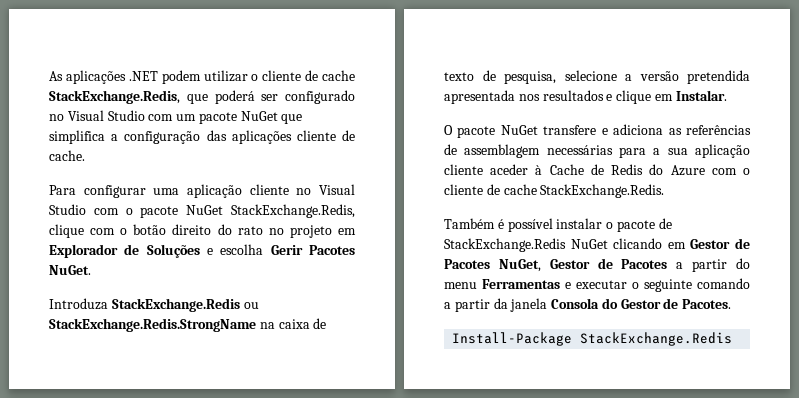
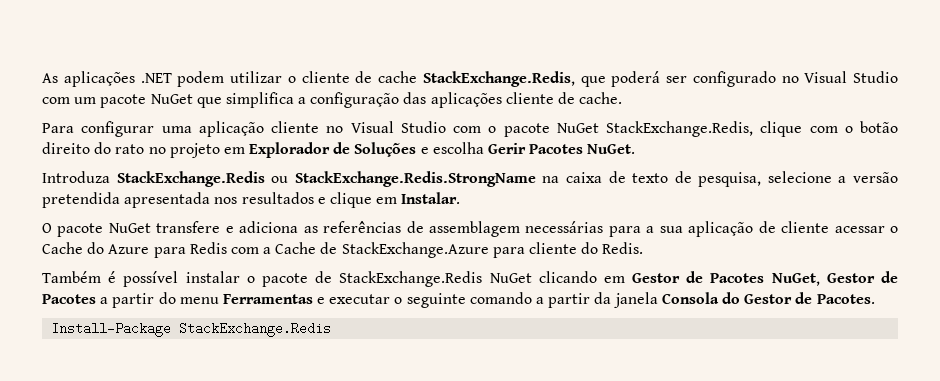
[444,164,750,176] [444,184,665,198] cliente aceder à Cache de Redis do Azure com o cliente de cache StackExchange.Redis. -> [758,221,899,233] [42,242,644,258] de cliente acessar o Cache do Azure para Redis com a Cache de StackExchange.Azure para cliente do Redis.

